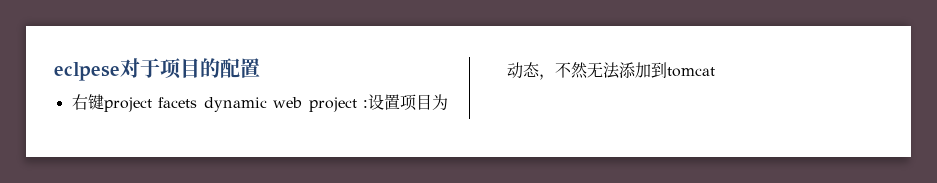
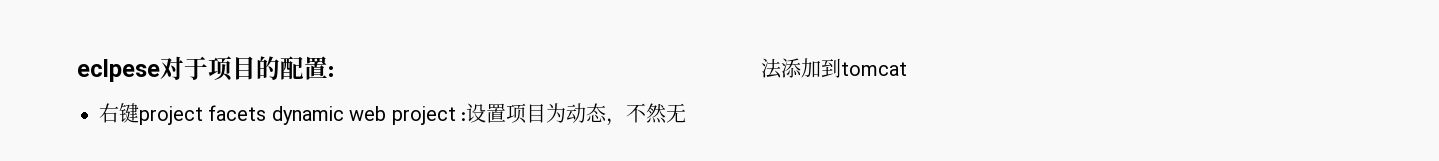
(260, 68) none -> [328,66,335,77] :

